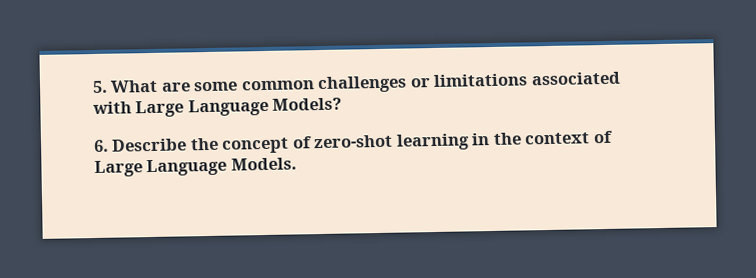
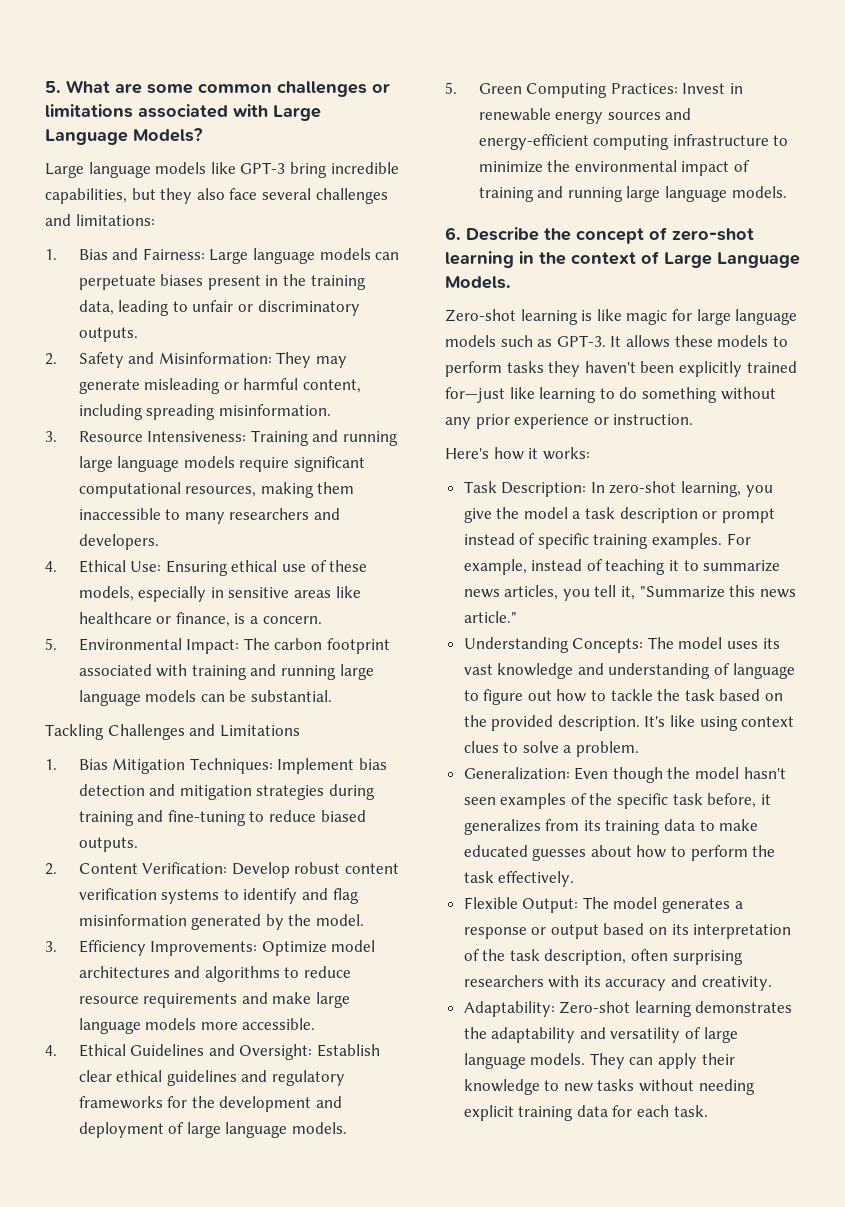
(343, 104) none -> [45,162,399,178] [45,188,388,204] [45,214,155,226] [45,248,400,264] [78,274,366,290] [78,300,360,316] [78,327,138,342] [45,352,347,368] [78,378,361,394] [78,404,331,420] [45,430,398,446] [78,456,365,472] [78,482,355,498] [78,508,340,524] [78,534,159,550] [45,560,368,576] [78,586,361,602] [78,612,322,627] [45,638,390,654] [78,664,374,680] [78,690,332,706] [45,724,300,740] [45,758,387,774] [78,784,375,800] [78,810,366,826] [78,837,138,852] [45,862,399,878] [78,888,359,904] [78,914,364,930] [45,940,376,956] [78,966,351,982] [78,992,350,1008] [78,1018,316,1034] [45,1044,380,1060] [78,1070,345,1086] [78,1096,342,1112] [78,1122,347,1138] [445,82,743,98] [478,108,692,124] [478,134,789,150] [478,160,750,176] [478,186,787,202] // Large language models like GPT-3 bring incredible capabilities, but they also face several challenges and limitations: // 1. Bias and Fairness: Large language models can perpetuate biases present in the training data, leading to unfair or discriminatory outputs. // 2. Safety and Misinformation: They may generate misleading or harmful content, including spreading misinformation. // 3. Resource Intensiveness: Training and running large language models require significant computational resources, making them inaccessible to many researchers and developers. // 4. Ethical Use: Ensuring ethical use of these models, especially in sensitive areas like healthcare or finance, is a concern. // 5. Environmental Impact: The carbon footprint associated with training and running large language models can be substantial. // Tackling Challenges and Limitations // 1. Bias Mitigation Techniques: Implement bias detection and mitigation strategies during training and fine-tuning to reduce biased outputs. // 2. Content Verification: Develop robust content verification systems to identify and flag misinformation generated by the model. // 3. Efficiency Improvements: Optimize model architectures and algorithms to reduce resource requirements and make large language models more accessible. // 4. Ethical Guidelines and Oversight: Establish clear ethical guidelines and regulatory frameworks for the development and deployment of large language models. // 5. Green Computing Practices: Invest in renewable energy sources and energy-efficient computing infrastructure to minimize the environmental impact of training and running large language models.
(297, 164) none -> [445,309,798,325] [445,335,788,348] [445,361,797,377] [445,387,776,403] [445,414,694,429] [445,447,590,460] [463,481,773,497] [463,507,775,523] [463,533,751,549] [463,559,781,575] [463,585,796,601] [463,611,517,623] [463,637,780,653] [463,663,795,679] [463,689,784,705] [463,715,795,731] [463,741,640,757] [463,767,786,783] [463,793,771,809] [463,819,759,835] [463,845,776,861] [463,871,575,887] [463,897,743,913] [463,923,792,939] [463,949,743,965] [463,975,772,991] [463,1001,793,1017] [463,1027,738,1043] [463,1053,735,1069] [463,1079,755,1095] [463,1105,708,1121] // Zero-shot learning is like magic for large language models such as GPT-3. It allows these models to perform tasks they haven't been explicitly trained for—just like learning to do something without any prior experience or instruction. // Here's how it works: // Task Description: In zero-shot learning, you give the model a task description or prompt instead of specific training examples. For example, instead of teaching it to summarize news articles, you tell it, "Summarize this news article." // Understanding Concepts: The model uses its vast knowledge and understanding of language to figure out how to tackle the task based on the provided description. It's like using context clues to solve a problem. // Generalization: Even though the model hasn't seen examples of the specific task before, it generalizes from its training data to make educated guesses about how to perform the task effectively. // Flexible Output: The model generates a response or output based on its interpretation of the task description, often surprising researchers with its accuracy and creativity. // Adaptability: Zero-shot learning demonstrates the adaptability and versatility of large language models. They can apply their knowledge to new tasks without needing explicit training data for each task.

